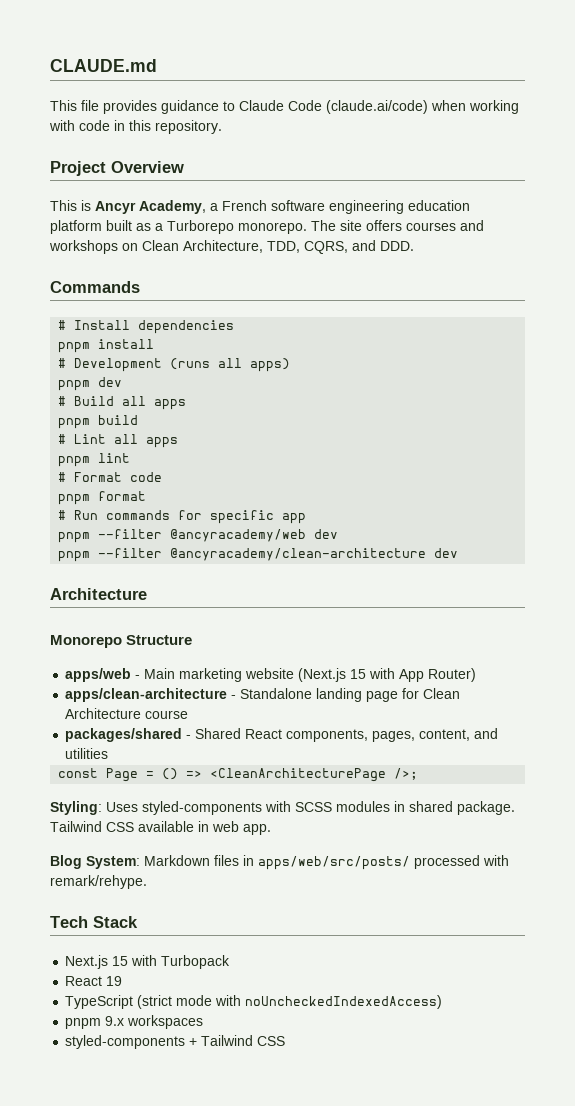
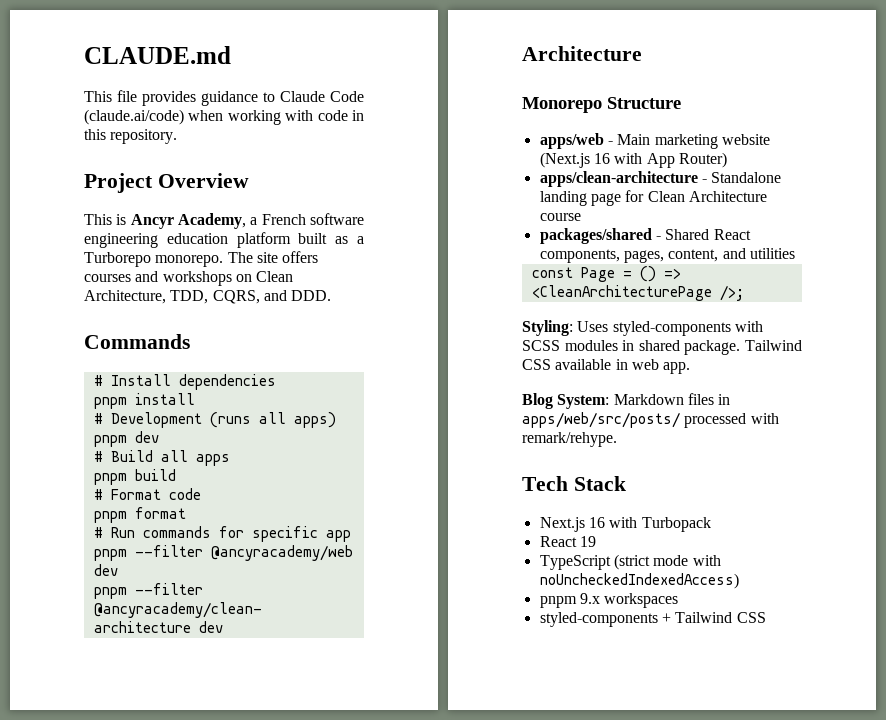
[58,434,179,448] [58,453,131,467] // # Lint all apps // pnpm lint -> (176, 475) none
[350,669,367,679] 15 -> [593,153,610,164] 16
[112,956,129,966] 15 -> [588,517,605,528] 16

